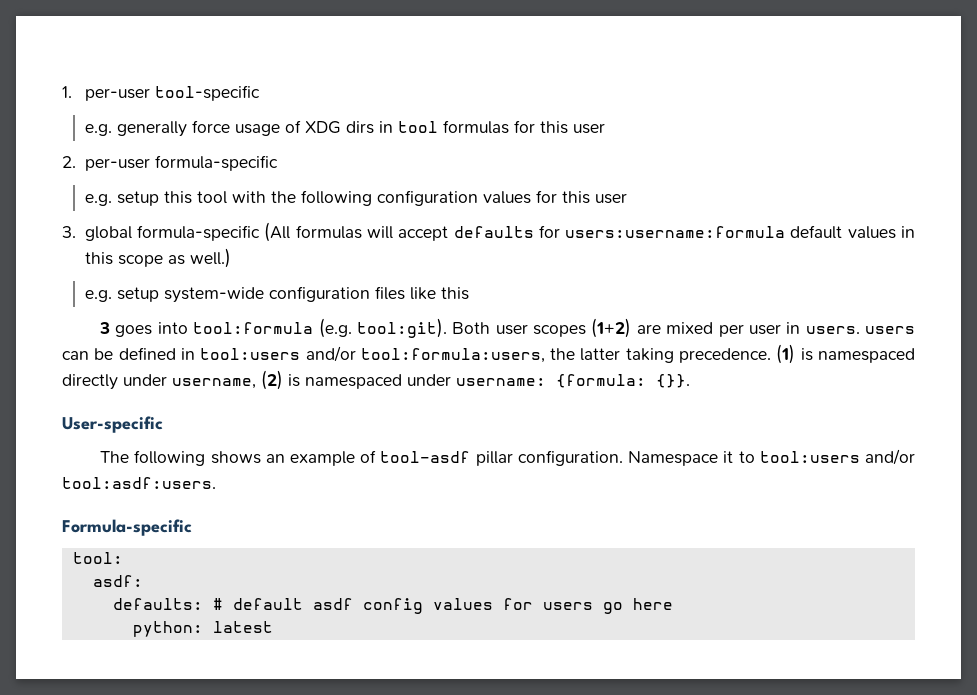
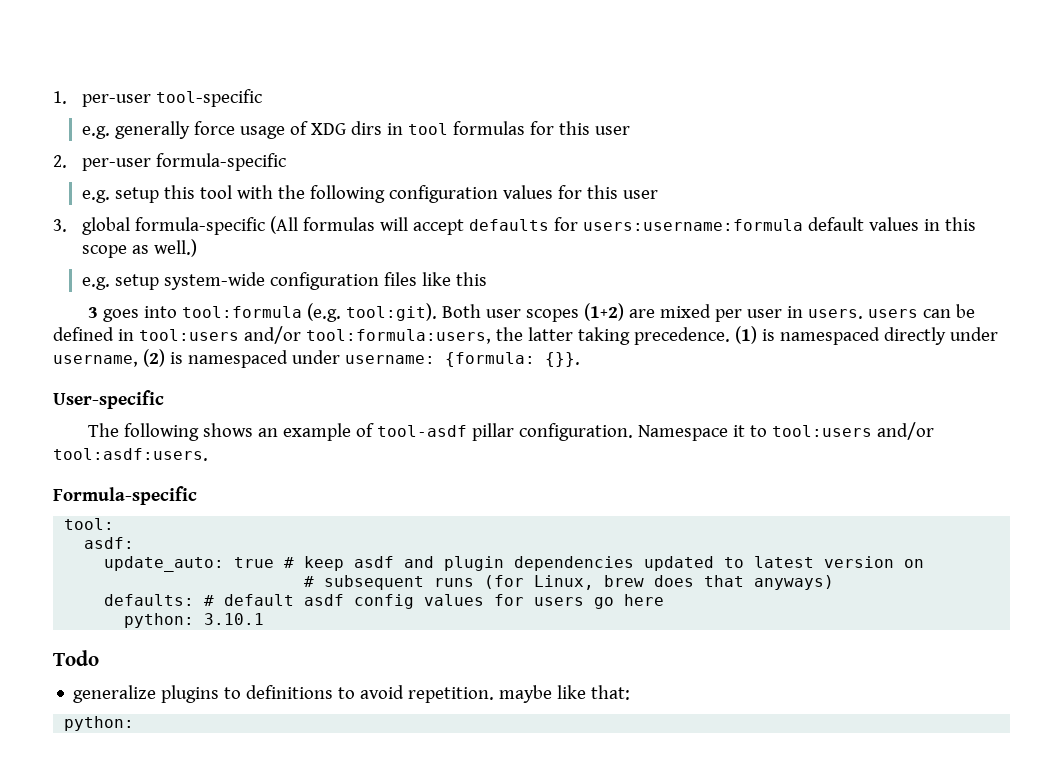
(143, 581) none -> [104,556,925,572] [304,575,835,590] // update_auto: true # keep asdf and plugin dependencies updated to latest version on // # subsequent runs (for Linux, brew does that anyways)
[212,621,273,633] latest -> [204,613,265,625] [53,650,99,666] [73,685,631,703] [64,716,135,731] 3.10.1 // Todo // generalize plugins to definitions to avoid repetition. maybe like that: // python:

